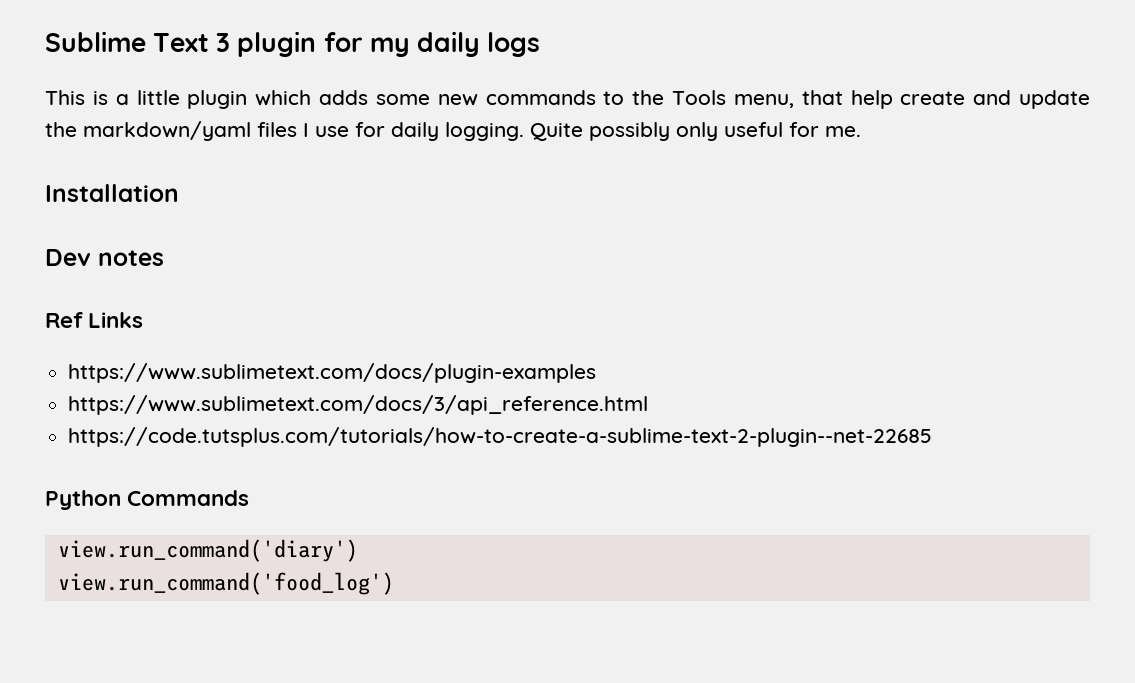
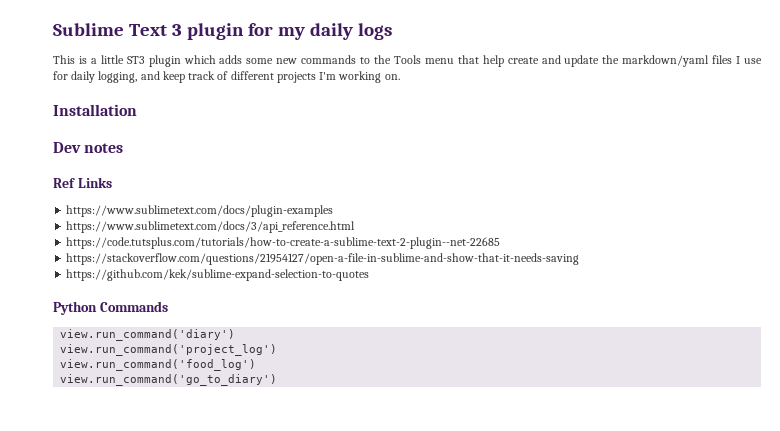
(180, 97) none -> [126,56,145,64] ST3
[733,94,794,108] menu, -> [424,58,454,64] menu
[445,122,861,141] logging. Quite possibly only useful for me. -> [98,71,400,83] logging, and keep track of different projects I'm working on.
(933, 437) none -> [66,253,580,265] [66,269,370,281] // https://stackoverflow.com/questions/21954127/open-a-file-in-sublime-and-show-that-it-needs-saving // https://github.com/kek/sublime-expand-selection-to-quotes
(358, 550) none -> [60,344,278,356] // view.run_command('project_log')
(394, 583) none -> [60,374,278,386] // view.run_command('go_to_diary')

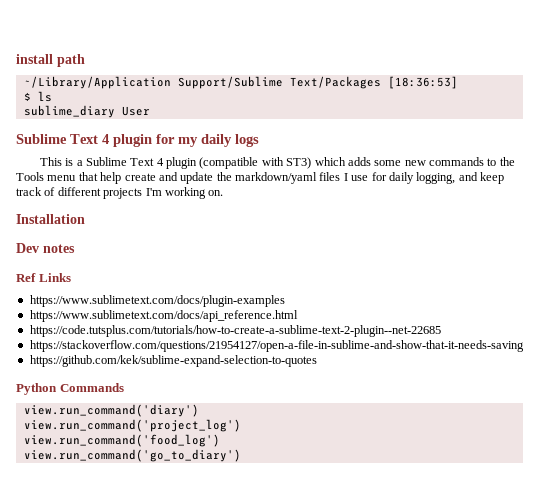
[53,23,182,36] Sublime Text 3 -> [16,54,85,67] [23,76,458,89] [23,91,52,102] [23,105,150,118] [16,134,109,144] install path // ~/Library/Application Support/Sublime Text/Packages [18:36:53] // $ ls // sublime_diary User // Sublime Text 4
[100,55,181,67] little ST3 plugin -> [85,157,312,169] Sublime Text 4 plugin (compatible with ST3)
[66,221,356,233] https://www.sublimetext.com/docs/3/api_reference.html -> [29,310,298,322] https://www.sublimetext.com/docs/api_reference.html

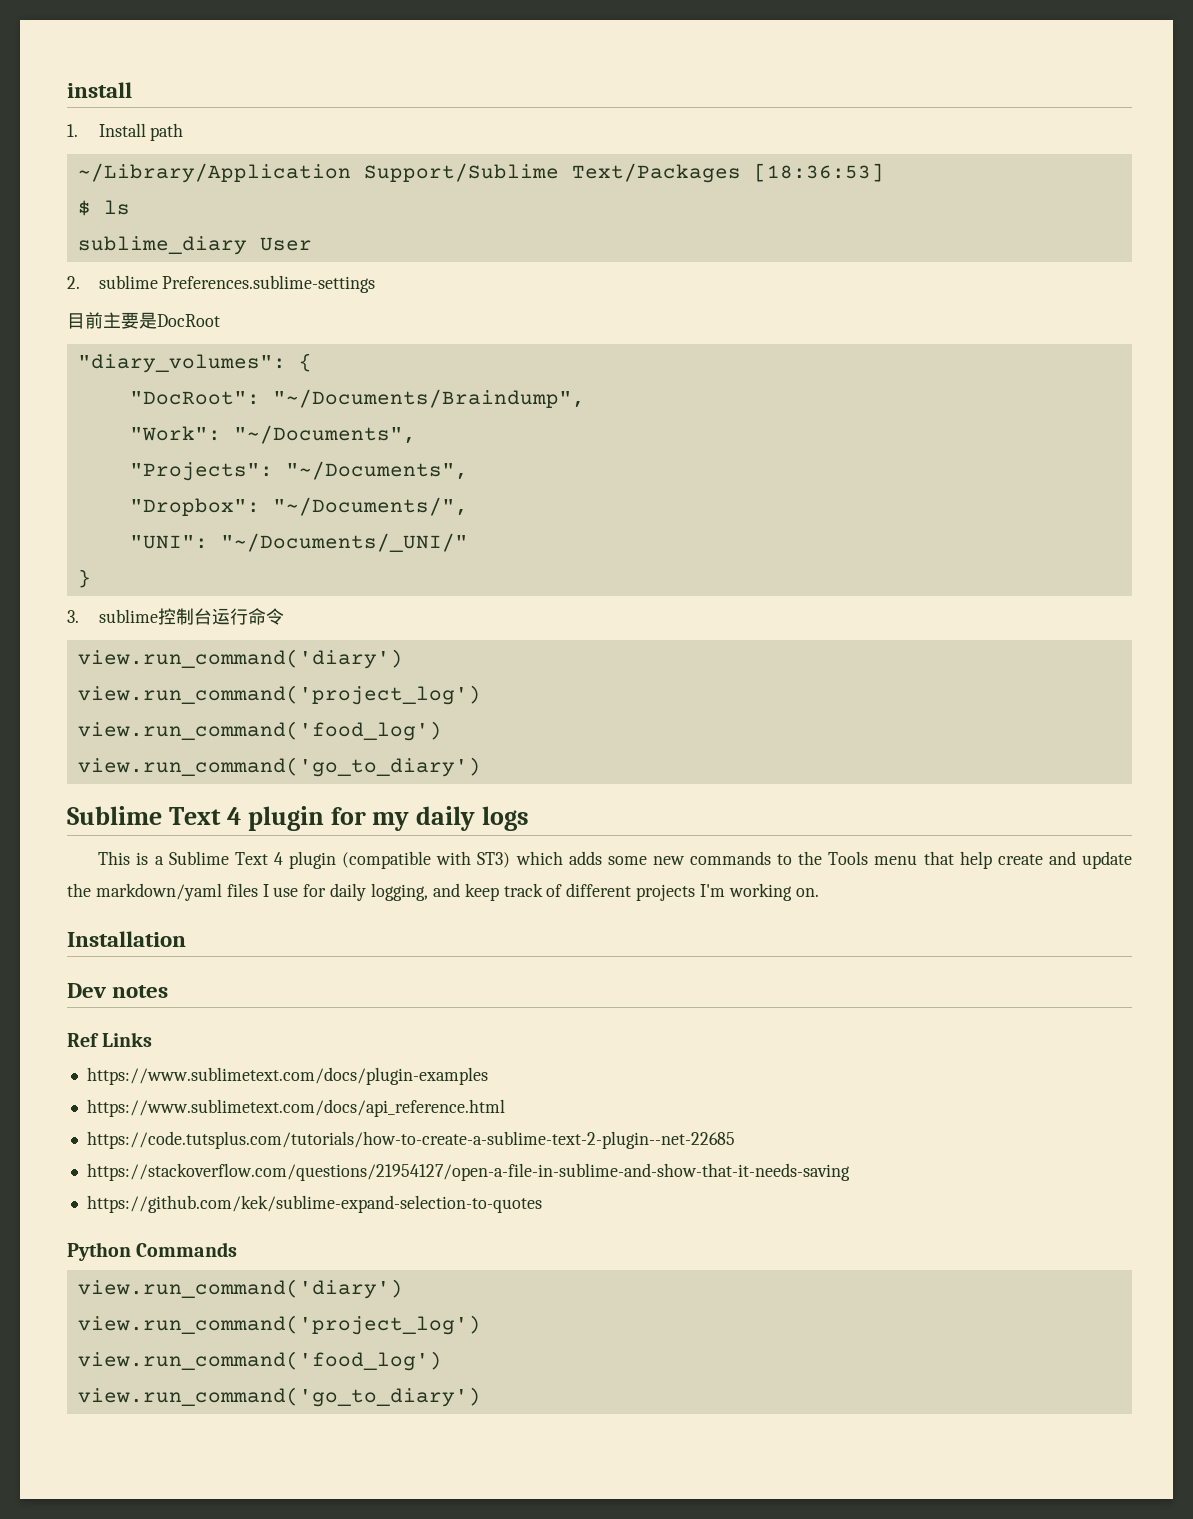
(53, 59) none -> [67,123,146,137] // 1. Install
(150, 111) none -> [67,275,376,293] [67,312,220,329] [77,353,312,373] [129,389,585,408] [129,425,416,444] [129,461,468,481] [129,497,468,516] [129,533,468,552] [77,569,91,588] [67,608,284,625] [77,649,403,669] [77,685,481,705] [77,721,442,741] [77,757,481,777] // 2. sublime Preferences.sublime-settings // 目前主要是DocRoot // "diary_volumes": { // "DocRoot": "~/Documents/Braindump", // "Work": "~/Documents", // "Projects": "~/Documents", // "Dropbox": "~/Documents/", // "UNI": "~/Documents/_UNI/" // } // 3. sublime控制台运行命令 // view.run_command('diary') // view.run_command('project_log') // view.run_command('food_log') // view.run_command('go_to_diary')

